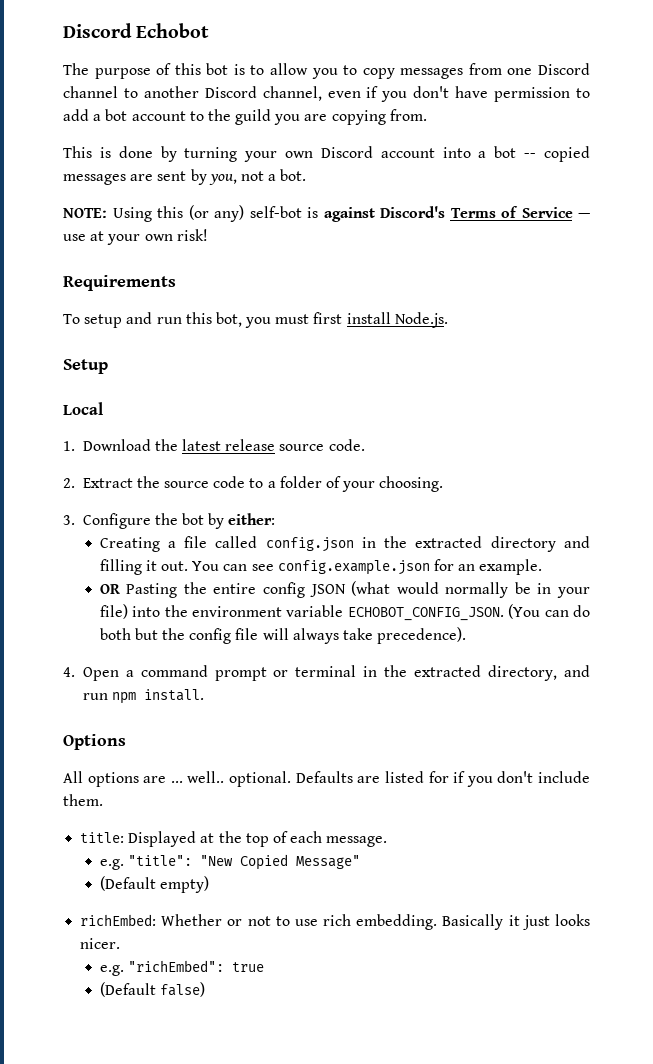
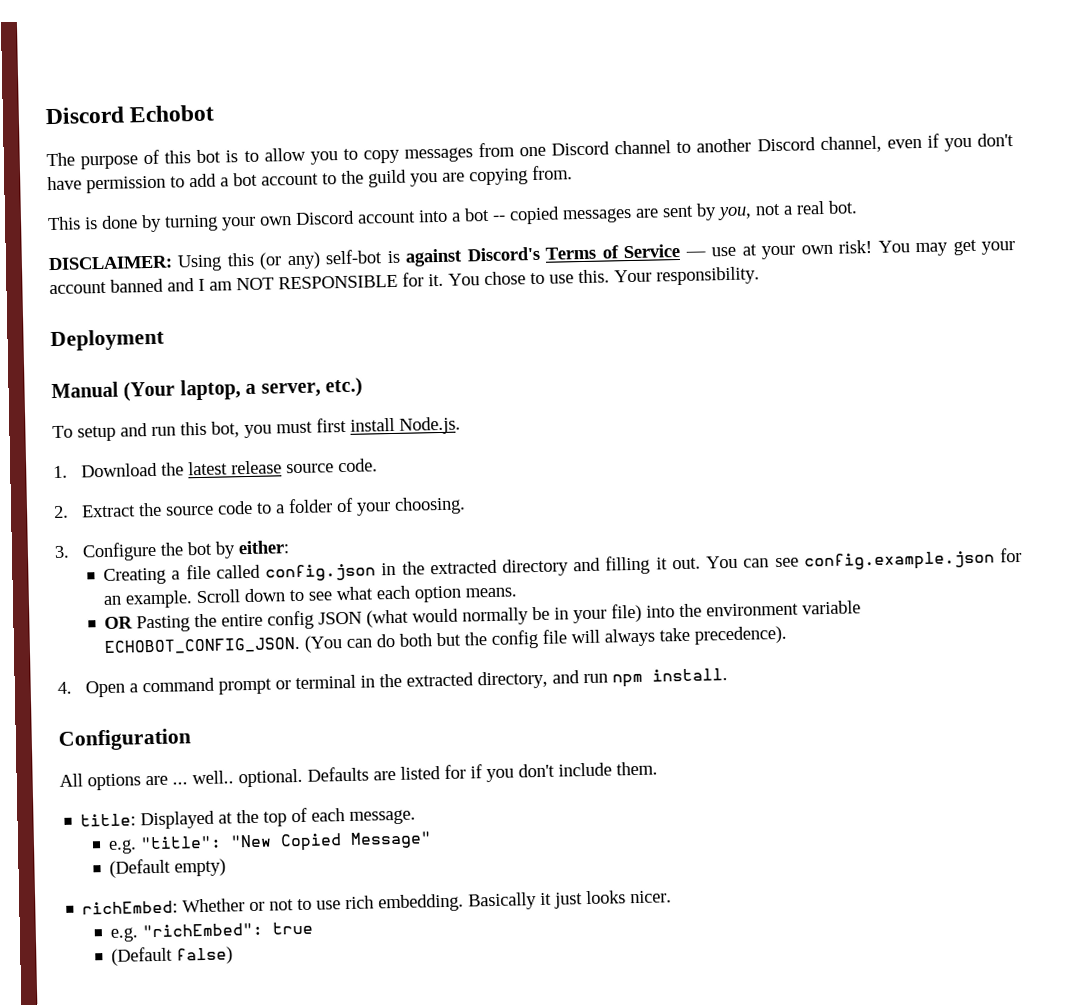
(277, 177) none -> [796,200,825,215] real
[63,208,107,218] NOTE: -> [48,255,173,271] DISCLAIMER:
[63,275,176,291] // Requirements -> [877,239,1016,257] [49,266,760,295] [50,328,165,352] [51,377,363,402] You may get your account banned and I am NOT RESPONSIBLE for it. You chose to use this. Your responsibility. // Deployment // Manual (Your laptop, a server, etc.)
[63,359,108,374] [63,402,103,415] // Setup // Local -> (461, 425) none
(543, 567) none -> [196,585,518,604] Scroll down to see what each option means.
[63,734,126,750] Options -> [58,728,192,751] Configuration

